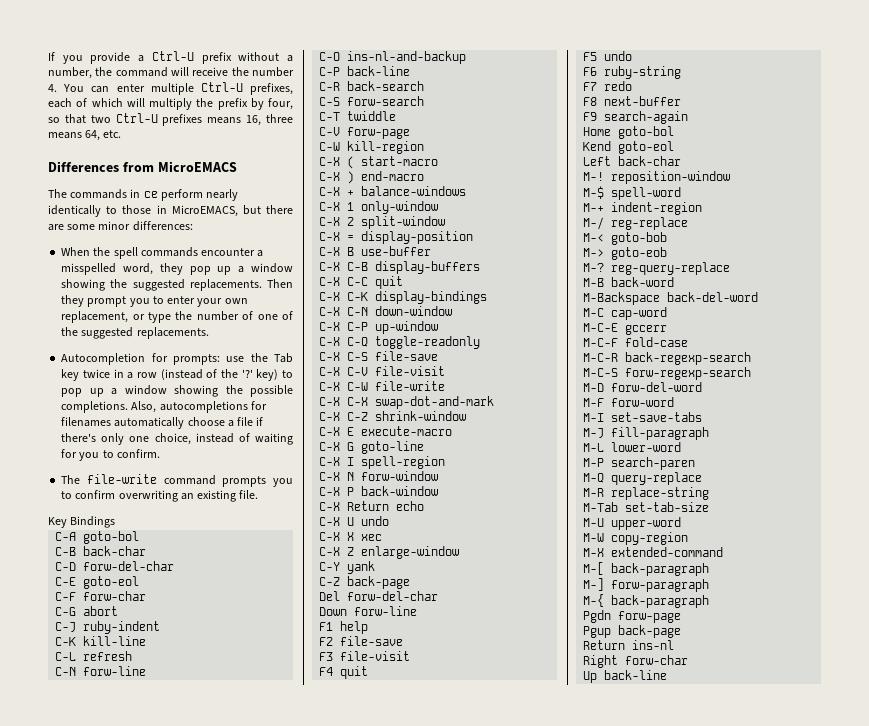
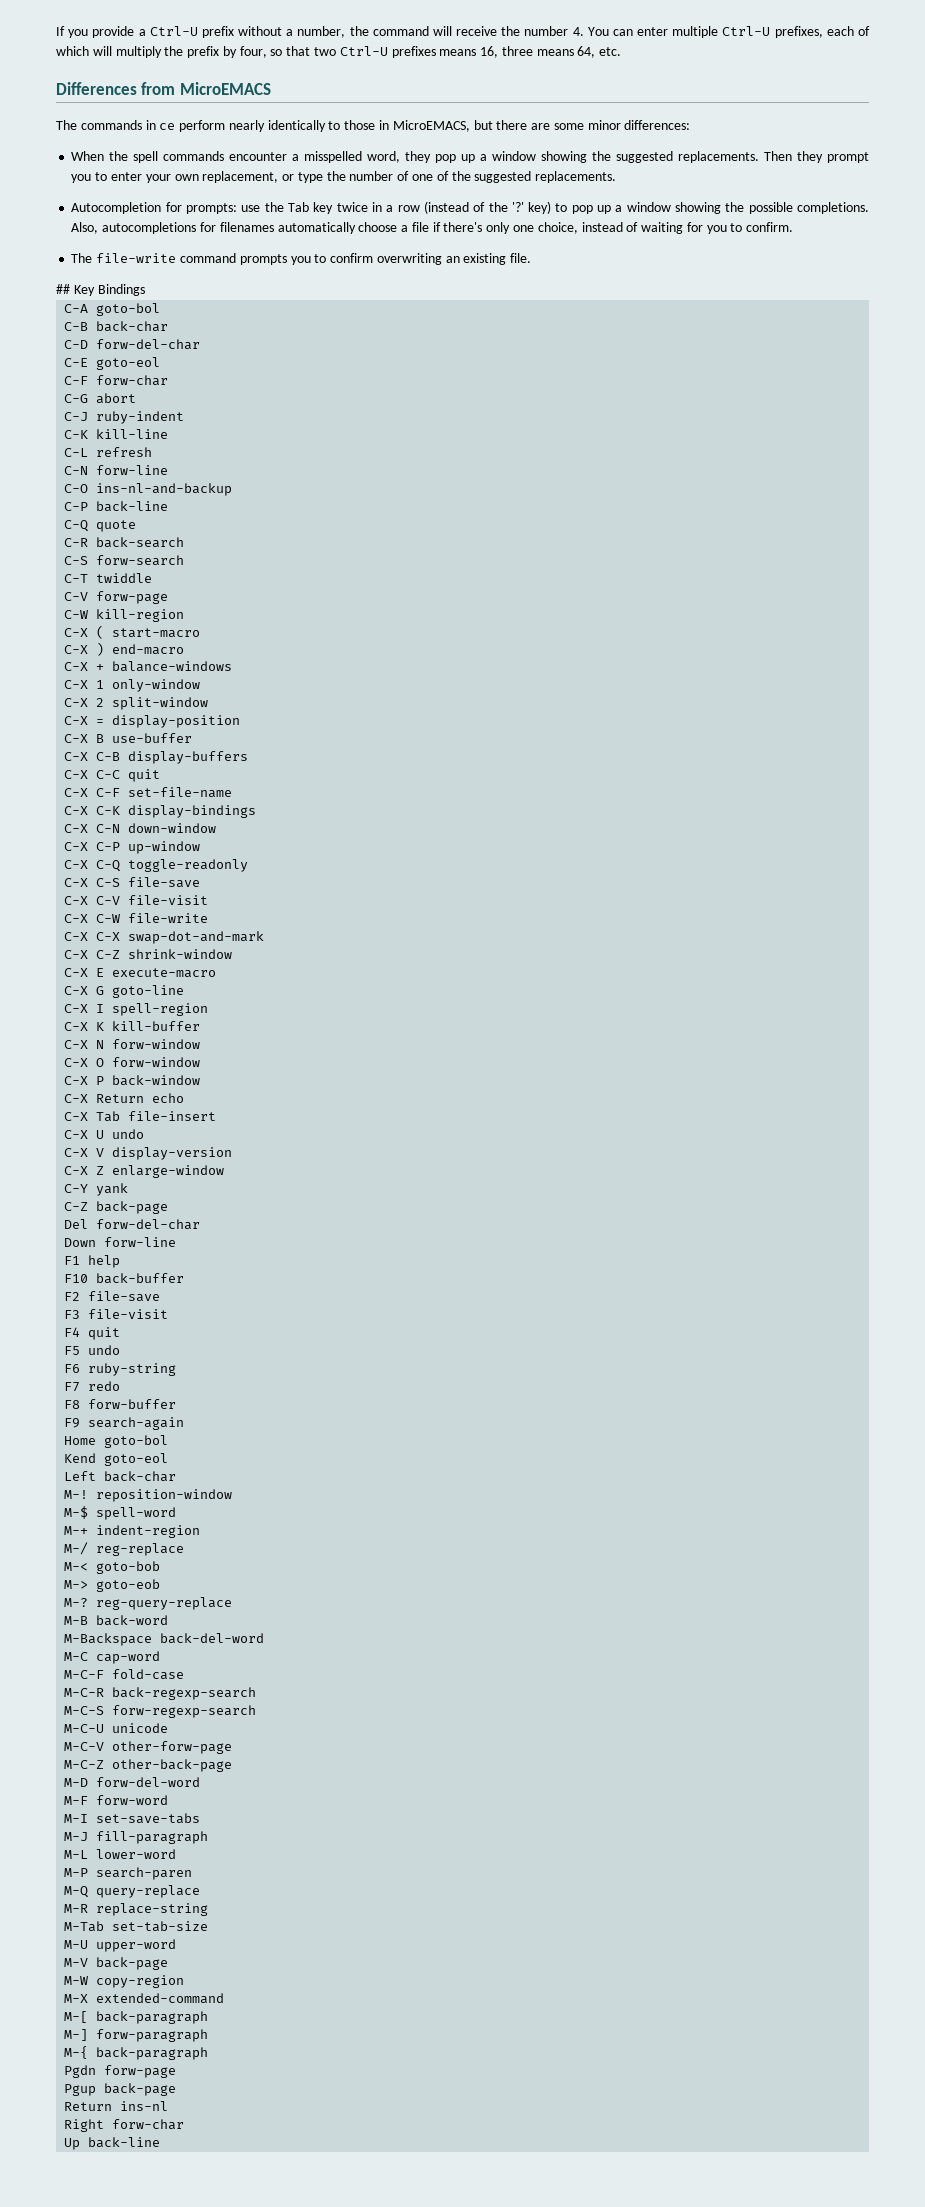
(259, 494) none -> [56,284,70,294] ##
(411, 71) none -> [64,520,137,532] // C-Q quote
(404, 282) none -> [64,787,233,798] // C-X C-F set-file-name
(446, 462) none -> [64,1021,201,1031] // C-X K kill-buffer
(439, 476) none -> [64,1057,201,1067] // C-X O forw-window
(425, 506) none -> [64,1111,217,1122] // C-X Tab file-insert
[347,532,383,541] X xec -> [96,1147,233,1160] V display-version
(369, 627) none -> [64,1273,185,1284] // F10 back-buffer
[604,96,682,106] next-buffer -> [88,1399,177,1409] forw-buffer
[583,323,668,335] // M-C-E gccerr -> (161, 1657) none
(752, 373) none -> [64,1723,169,1733] [64,1741,233,1754] [64,1759,233,1772] // M-C-U unicode // M-C-V other-forw-page // M-C-Z other-back-page
(682, 523) none -> [64,1957,169,1970] // M-V back-page

